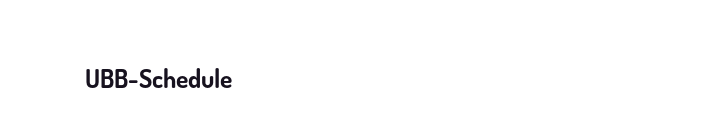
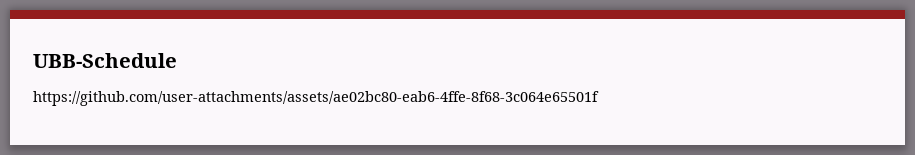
(232, 78) none -> [33,91,599,106] // https://github.com/user-attachments/assets/ae02bc80-eab6-4ffe-8f68-3c064e65501f

